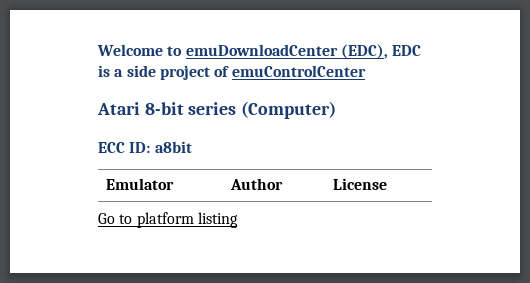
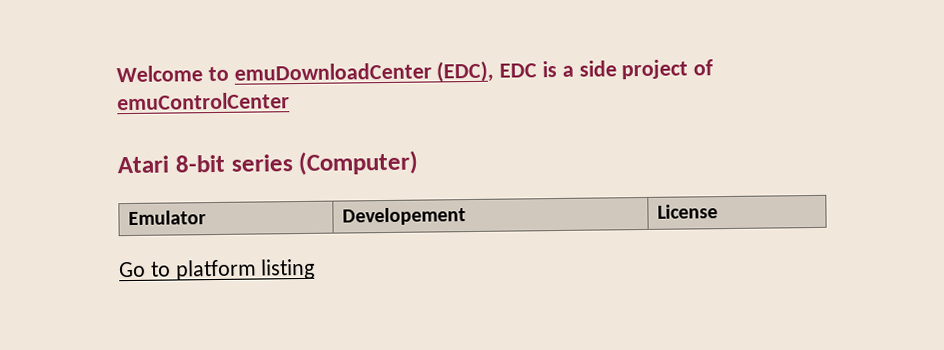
[98,141,192,153] // ECC ID: a8bit -> (419, 163) none
[229,178,283,190] Author -> [342,207,467,226] Developement

